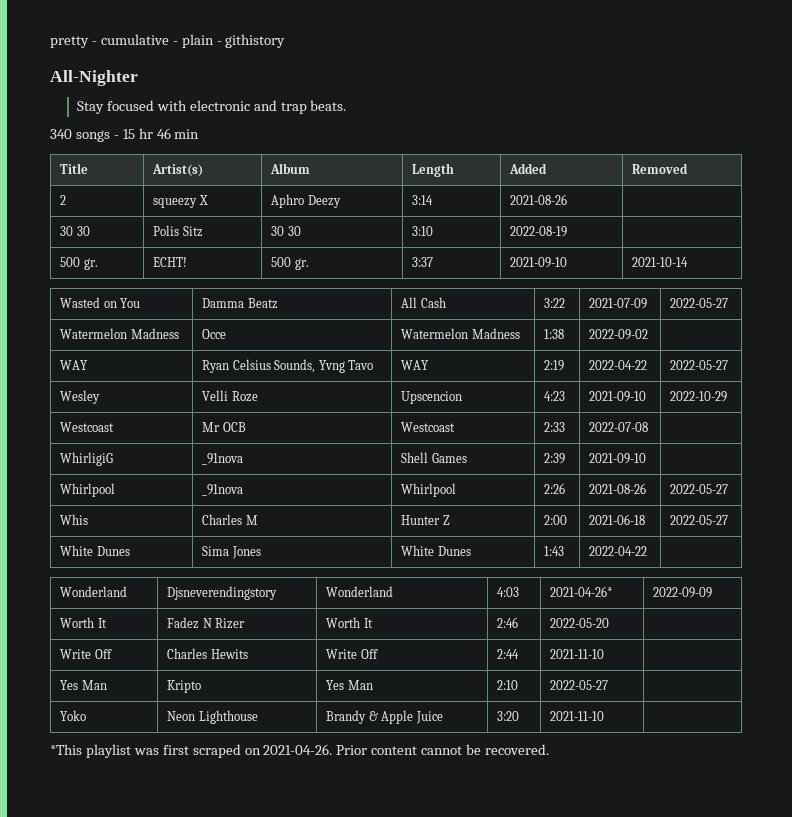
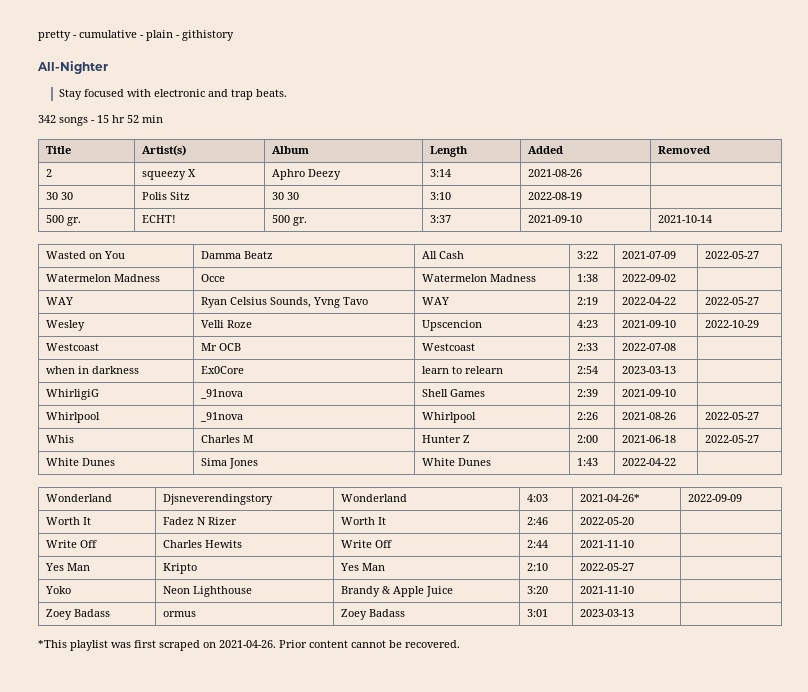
[50,129,72,139] 340 -> [38,115,56,123] 342
[156,128,171,139] 46 -> [127,115,139,123] 52
(649, 427) none -> [45,366,139,374] [200,366,244,374] [421,366,503,374] [576,366,598,374] [621,366,676,374] // when in darkness | Ex0Core | learn to relearn | 2:54 | 2023-03-13 |
(605, 716) none -> [45,609,110,620] [162,611,196,617] [340,609,405,620] [526,609,548,617] [579,609,634,617] // Zoey Badass | ormus | Zoey Badass | 3:01 | 2023-03-13 |

